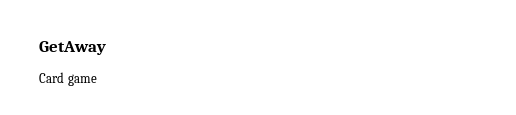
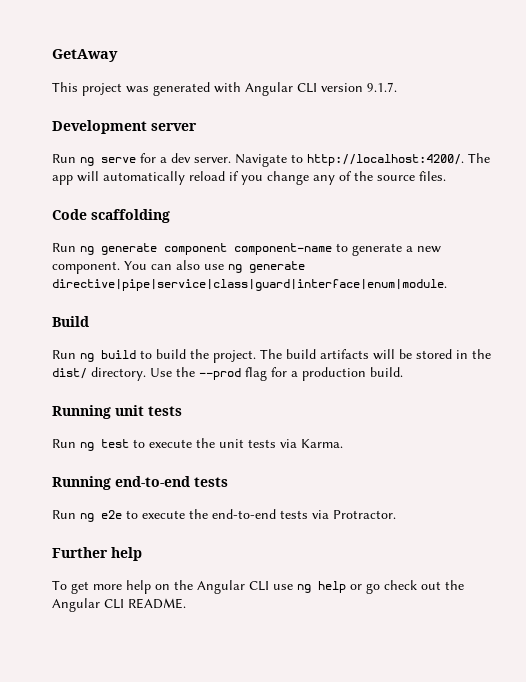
[39,72,97,86] Card game -> [52,82,397,96] [52,120,197,134] [52,153,490,167] [52,171,446,185] [52,209,170,223] [52,243,441,256] [52,260,305,274] [52,279,447,291] [52,316,89,327] [52,349,491,363] [52,367,403,381] [52,405,182,419] [52,438,343,451] [52,476,228,490] [52,509,396,522] [52,547,142,561] [52,580,464,594] [52,598,186,612] This project was generated with Angular CLI version 9.1.7. // Development server // Run ng serve for a dev server. Navigate to http://localhost:4200/. The app will automatically reload if you change any of the source files. // Code scaffolding // Run ng generate component component-name to generate a new component. You can also use ng generate directive|pipe|service|class|guard|interface|enum|module. // Build // Run ng build to build the project. The build artifacts will be stored in the dist/ directory. Use the --prod flag for a production build. // Running unit tests // Run ng test to execute the unit tests via Karma. // Running end-to-end tests // Run ng e2e to execute the end-to-end tests via Protractor. // Further help // To get more help on the Angular CLI use ng help or go check out the Angular CLI README.

